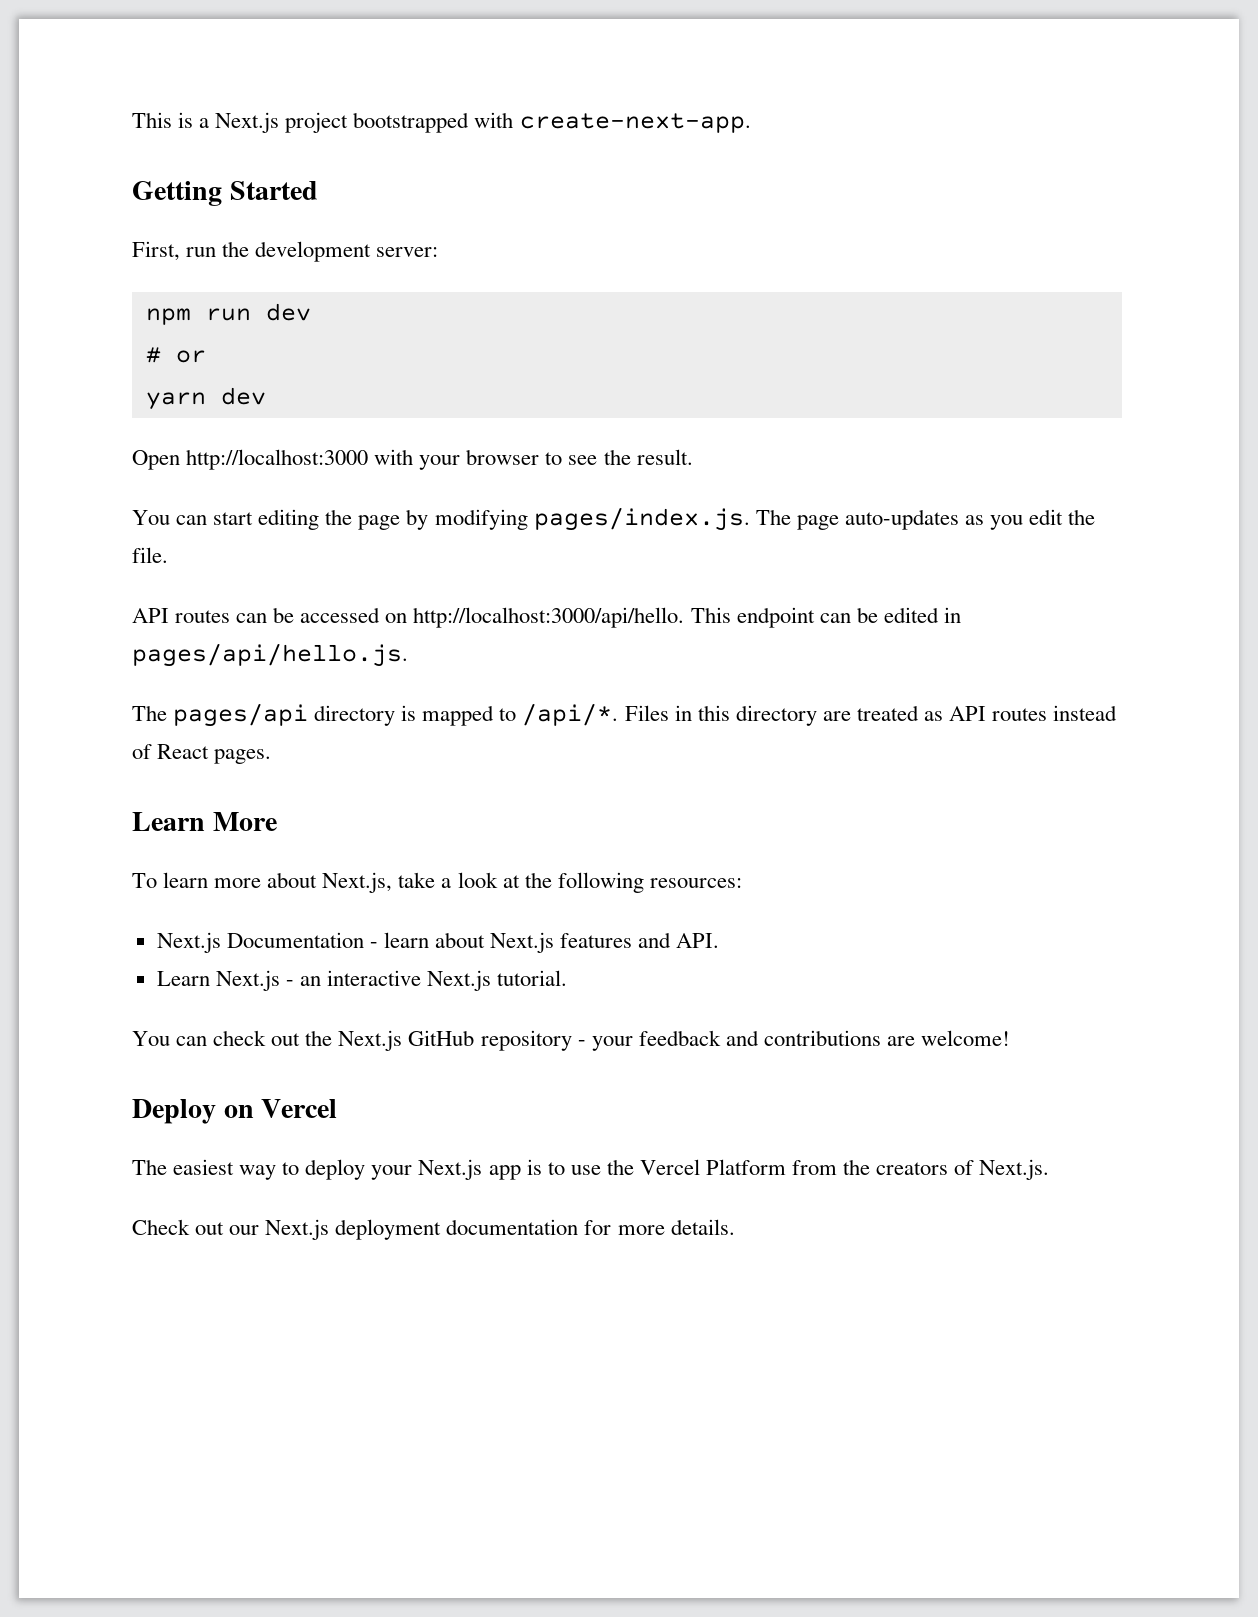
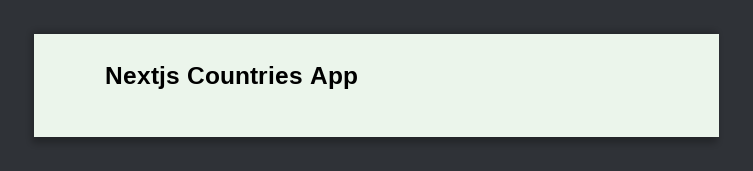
[132,112,751,133] [132,181,318,206] [132,241,439,262] [145,303,311,325] [145,347,206,363] [145,387,266,410] [132,449,693,470] [132,507,1096,531] [132,547,168,563] [132,607,961,628] [132,643,408,667] [132,703,1118,727] [132,744,272,764] [132,812,277,831] [132,872,742,893] [156,932,720,953] [156,970,568,991] [132,1030,1011,1051] [132,1099,338,1124] [132,1159,1050,1180] [132,1219,735,1240] This is a Next.js project bootstrapped with create-next-app. // Getting Started // First, run the development server: // npm run dev // # or // yarn dev // Open http://localhost:3000 with your browser to see the result. // You can start editing the page by modifying pages/index.js. The page auto-updates as you edit the file. // API routes can be accessed on http://localhost:3000/api/hello. This endpoint can be edited in pages/api/hello.js. // The pages/api directory is mapped to /api/*. Files in this directory are treated as API routes instead of React pages. // Learn More // To learn more about Next.js, take a look at the following resources: // Next.js Documentation - learn about Next.js features and API. // Learn Next.js - an interactive Next.js tutorial. // You can check out the Next.js GitHub repository - your feedback and contributions are welcome! // Deploy on Vercel // The easiest way to deploy your Next.js app is to use the Vercel Platform from the creators of Next.js. // Check out our Next.js deployment documentation for more details. -> [105,66,358,89] Nextjs Countries App

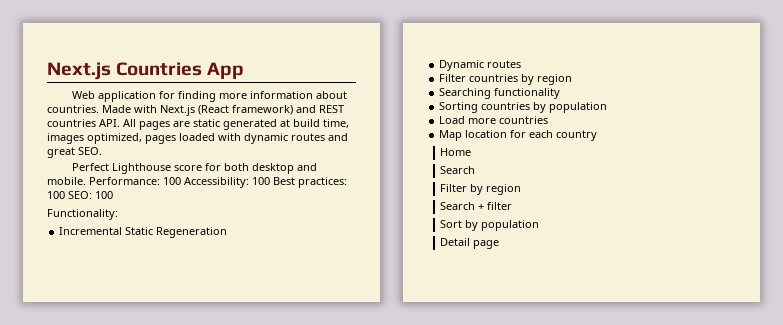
[105,66,180,89] Nextjs -> [47,62,111,80] Next.js
(358, 78) none -> [71,91,347,102] [47,105,344,116] [47,119,349,130] [47,133,348,144] [47,147,102,158] [71,163,317,174] [47,177,347,188] [47,191,113,199] [47,209,118,220] [59,227,228,238] [439,60,522,71] [439,74,573,85] [439,88,561,99] [439,102,608,113] [439,116,549,124] [439,130,598,141] [440,148,472,156] [440,166,476,174] [440,184,522,195] [440,202,513,210] [440,220,540,231] [440,238,500,249] // Web application for finding more information about countries. Made with Next.js (React framework) and REST countries API. All pages are static generated at build time, images optimized, pages loaded with dynamic routes and great SEO. // Perfect Lighthouse score for both desktop and mobile. Performance: 100 Accessibility: 100 Best practices: 100 SEO: 100 // Functionality: // Incremental Static Regeneration // Dynamic routes // Filter countries by region // Searching functionality // Sorting countries by population // Load more countries // Map location for each country // Home // Search // Filter by region // Search + filter // Sort by population // Detail page

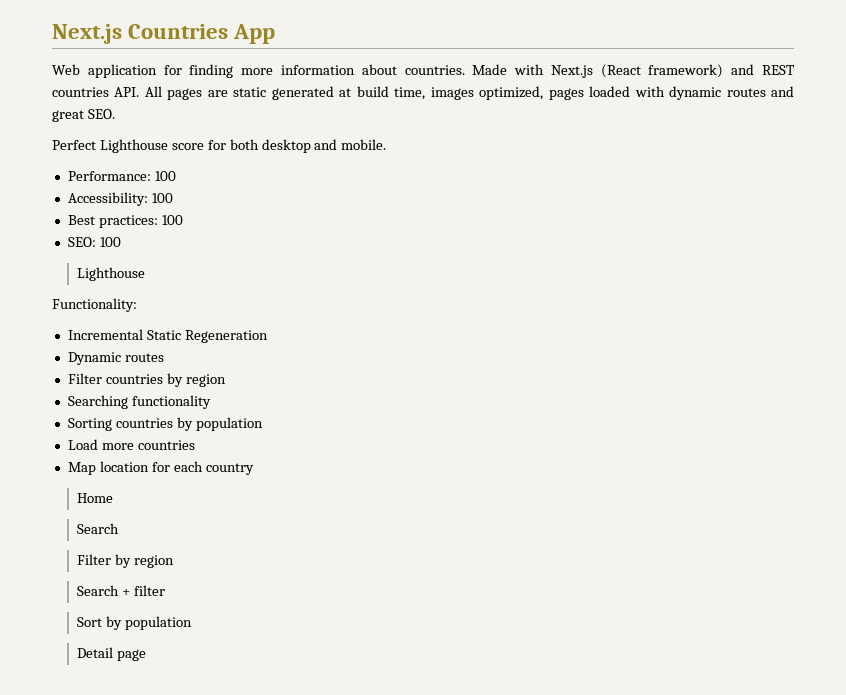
(86, 181) none -> (387, 144) //
(181, 181) none -> (176, 176) //
(270, 181) none -> (173, 198) //
(65, 195) none -> (183, 220) //
(113, 195) none -> [76,267,145,281] // Lighthouse

